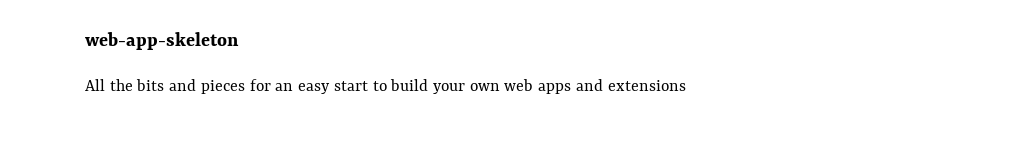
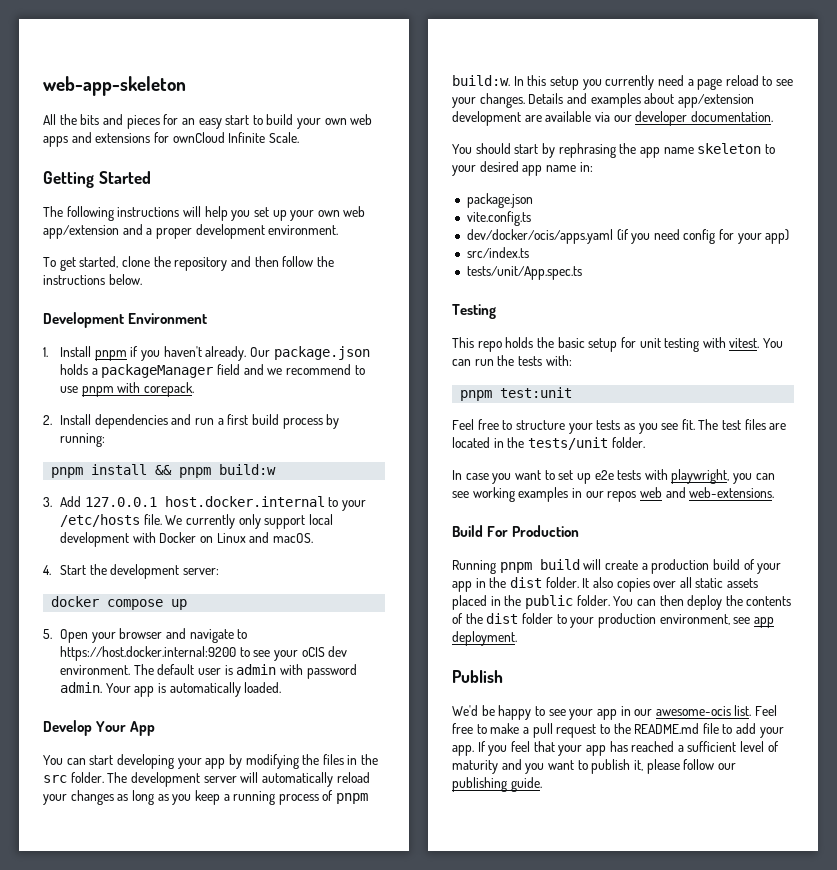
(686, 85) none -> [153,132,299,143] [43,171,151,188] [43,206,366,221] [43,224,339,239] [43,256,334,271] [43,274,142,285] [43,312,208,328] [43,346,370,361] [59,364,365,378] [59,382,194,397] [43,414,340,429] [59,433,105,447] [51,464,277,478] [43,496,366,511] [59,514,333,529] [59,532,313,547] [43,564,219,579] [51,596,188,610] [43,628,248,643] [59,646,348,661] [59,664,357,679] [59,682,282,697] [43,720,156,736] [43,754,379,769] [43,772,370,787] [43,790,369,805] [452,75,794,90] [452,93,754,108] [452,111,773,126] [452,143,775,158] [452,161,593,176] [466,193,533,208] [466,211,531,226] [466,229,790,244] [466,247,529,258] [466,266,582,280] [452,304,496,319] [452,337,784,352] [452,355,572,366] [460,387,573,401] [452,419,787,434] [452,437,645,450] [452,469,775,484] [452,487,775,502] [452,525,580,537] [452,559,782,574] [452,577,759,592] [452,595,792,610] [452,613,774,628] [452,631,517,646] [452,670,503,683] [452,705,778,720] [452,723,784,738] [452,741,779,756] [452,759,736,774] [452,777,542,792] for ownCloud Infinite Scale. // Getting Started // The following instructions will help you set up your own web app/extension and a proper development environment. // To get started, clone the repository and then follow the instructions below. // Development Environment // 1. Install pnpm if you haven't already. Our package.json holds a packageManager field and we recommend to use pnpm with corepack. // 2. Install dependencies and run a first build process by running: // pnpm install && pnpm build:w // 3. Add 127.0.0.1 host.docker.internal to your /etc/hosts file. We currently only support local development with Docker on Linux and macOS. // 4. Start the development server: // docker compose up // 5. Open your browser and navigate to https://host.docker.internal:9200 to see your oCIS dev environment. The default user is admin with password admin. Your app is automatically loaded. // Develop Your App // You can start developing your app by modifying the files in the src folder. The development server will automatically reload your changes as long as you keep a running process of pnpm build:w. In this setup you currently need a page reload to see your changes. Details and examples about app/extension development are available via our developer documentation. // You should start by rephrasing the app name skeleton to your desired app name in: // package.json // vite.config.ts // dev/docker/ocis/apps.yaml (if you need config for your app) // src/index.ts // tests/unit/App.spec.ts // Testing // This repo holds the basic setup for unit testing with vitest. You can run the tests with: // pnpm test:unit // Feel free to structure your tests as you see fit. The test files are located in the tests/unit folder. // In case you want to set up e2e tests with playwright, you can see working examples in our repos web and web-extensions. // Build For Production // Running pnpm build will create a production build of your app in the dist folder. It also copies over all static assets placed in the public folder. You can then deploy the contents of the dist folder to your production environment, see app deployment. // Publish // We'd be happy to see your app in our awesome-ocis list. Feel free to make a pull request to the README.md file to add your app. If you feel that your app has reached a sufficient level of maturity and you want to publish it, please follow our publishing guide.

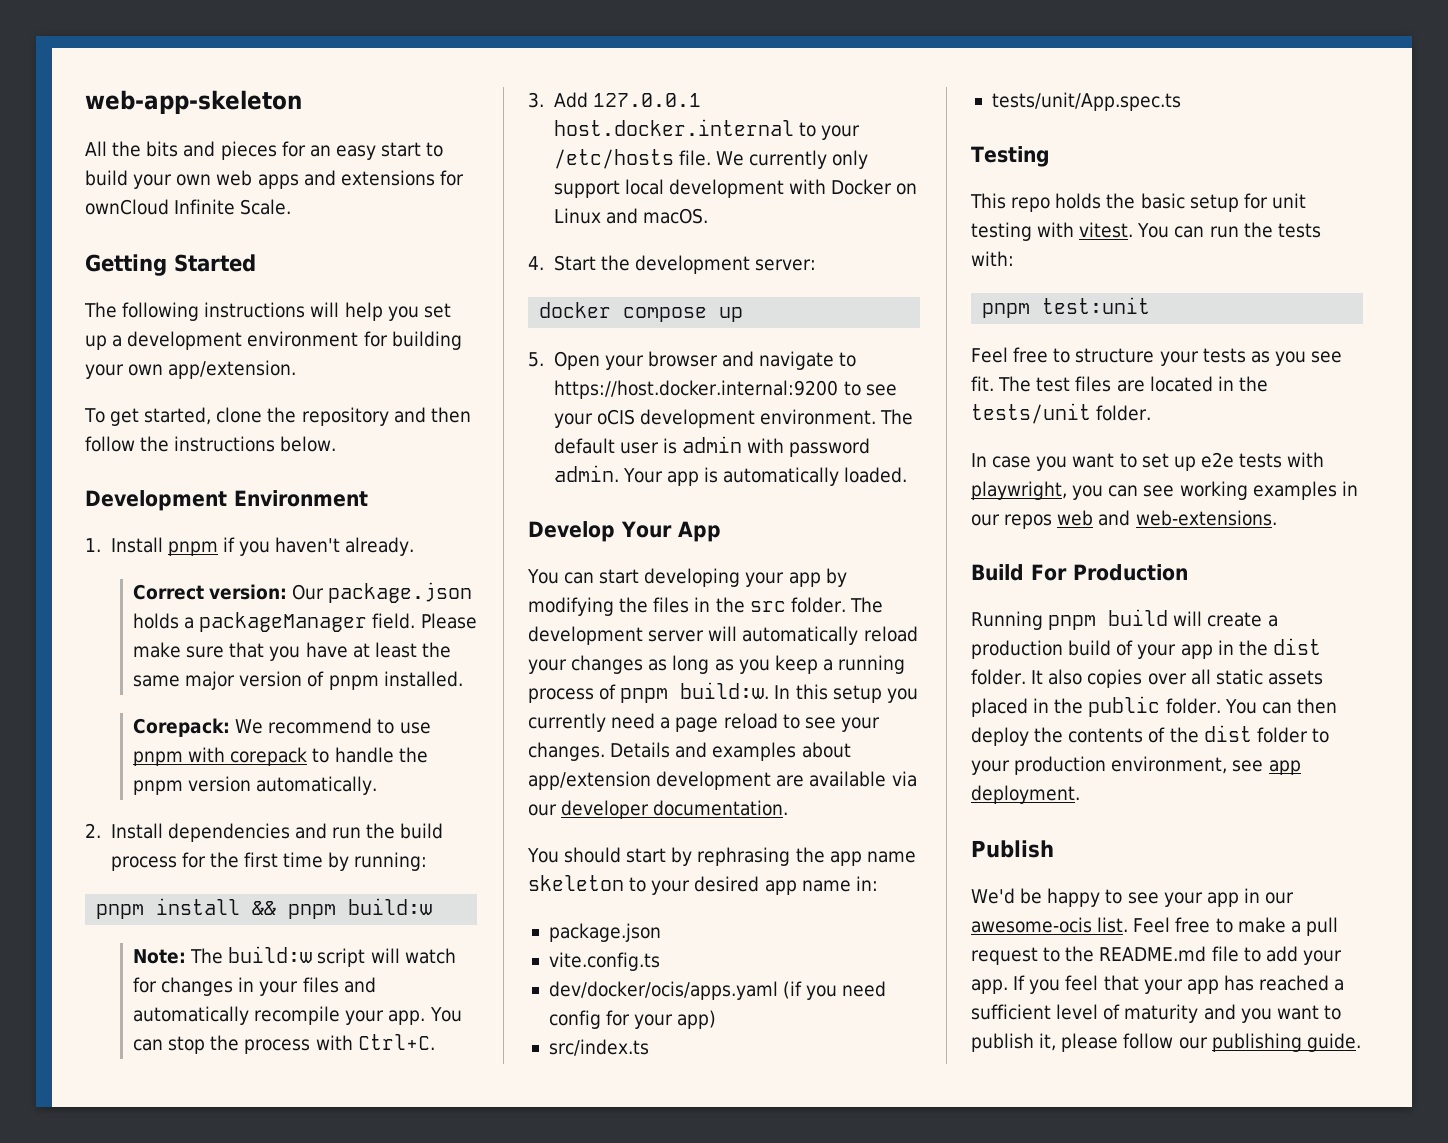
[290,206,366,221] [43,224,339,239] your own web app/extension and a proper development environment. -> [112,331,462,350] [85,360,297,379] a development environment for building your own app/extension.
(247, 353) none -> [133,584,288,600] // Correct version:
[216,364,283,375] field and we -> [372,613,477,629] [133,642,451,661] [133,671,463,690] [133,718,264,737] field. Please make sure that you have at least the same major version of pnpm installed. // Corepack: We
[143,382,194,397] corepack. -> [230,747,428,766] [133,776,378,795] corepack to handle the pnpm version automatically.
[217,414,323,429] a first build process -> [366,823,444,839] [110,852,324,871] the build process for the first time
(277, 469) none -> [133,946,456,967] [133,977,376,996] [133,1006,462,1025] [133,1034,435,1054] // Note: The build:w script will watch for changes in your files and automatically recompile your app. You can stop the process with Ctrl+C.
[328,646,348,657] dev -> [639,409,755,428] development

